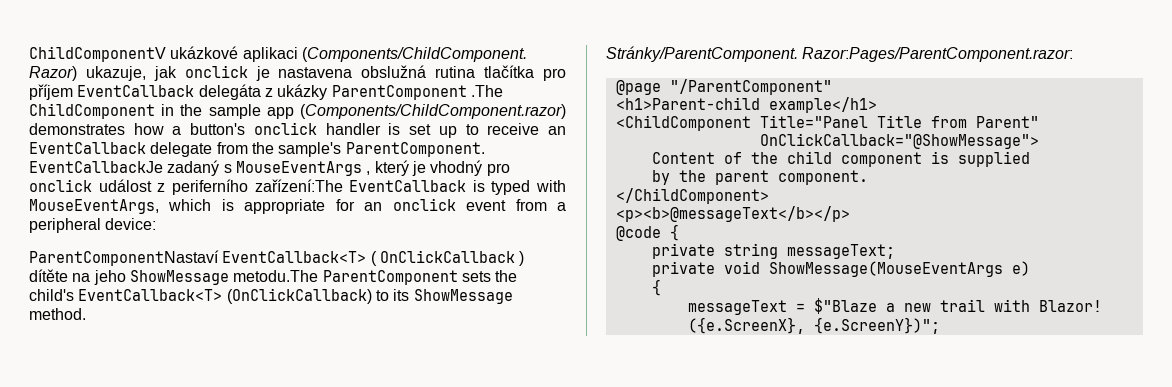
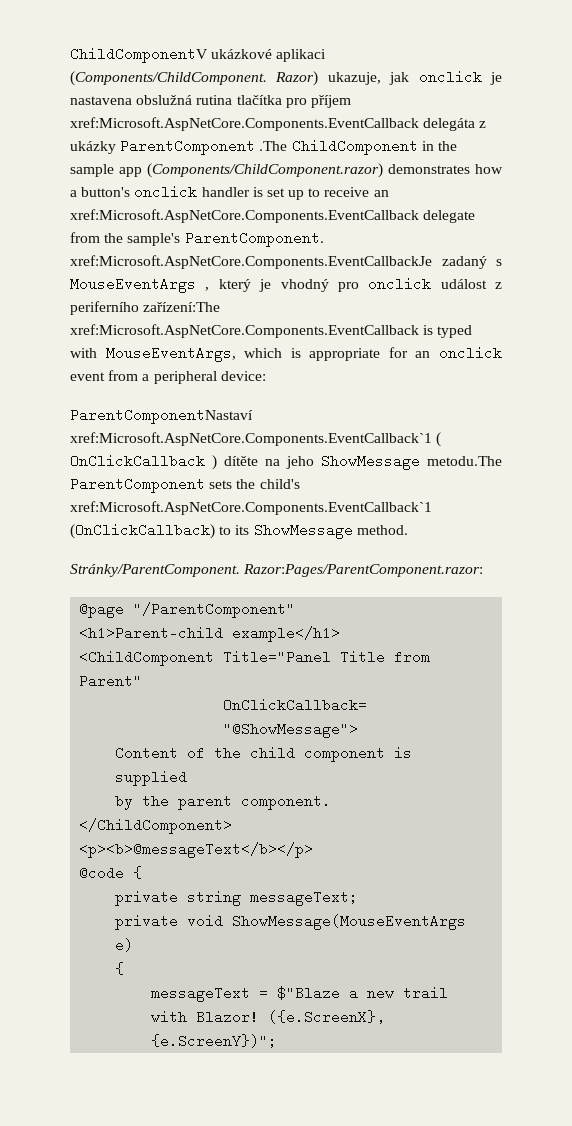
[77,85,195,97] EventCallback -> [70,117,419,131] xref:Microsoft.AspNetCore.Components.EventCallback
[29,142,146,154] EventCallback -> [70,209,419,223] xref:Microsoft.AspNetCore.Components.EventCallback
[29,161,163,173] EventCallbackJe -> [70,255,432,269] xref:Microsoft.AspNetCore.Components.EventCallbackJe
[349,180,467,192] EventCallback -> [70,324,419,338] xref:Microsoft.AspNetCore.Components.EventCallback
[222,251,367,263] EventCallback<T> -> [70,432,432,446] xref:Microsoft.AspNetCore.Components.EventCallback`1
[78,289,223,301] EventCallback<T> -> [70,501,432,515] xref:Microsoft.AspNetCore.Components.EventCallback`1

